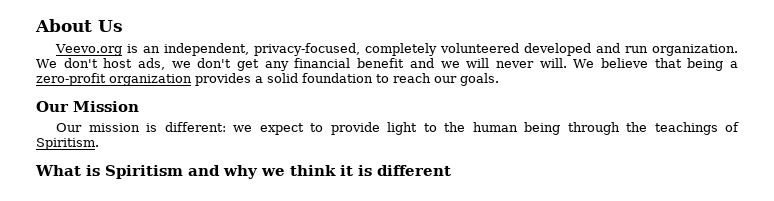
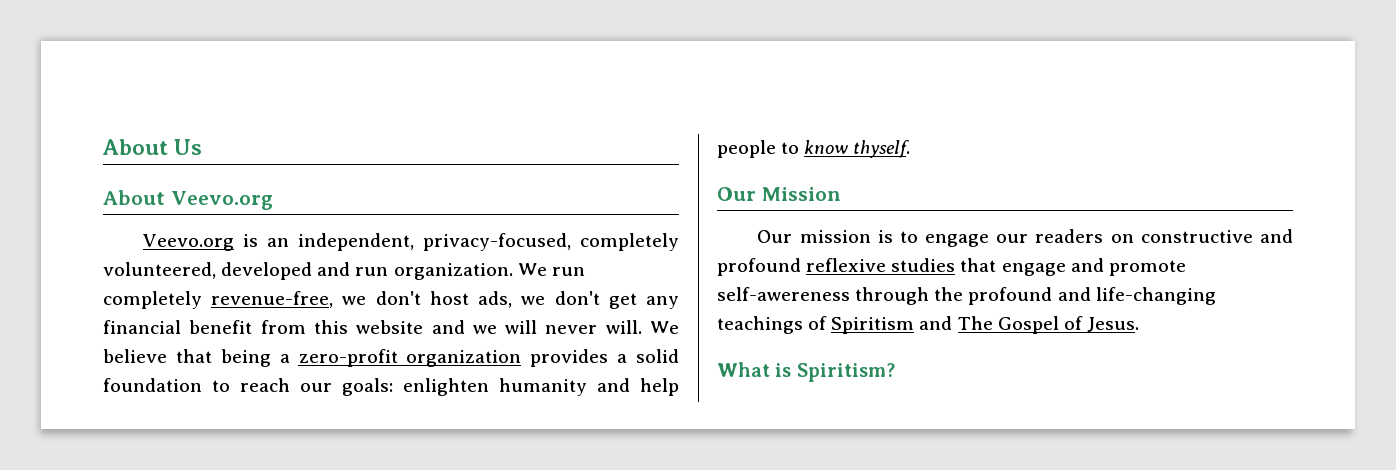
(123, 26) none -> [103,190,273,210] // About Veevo.org
[440,43,520,53] volunteered -> [103,262,216,279] volunteered,
(57, 63) none -> [551,267,585,276] [103,291,367,309] run completely revenue-free, we
(405, 63) none -> [260,320,424,334] from this website
[460,73,499,86] goals. -> [342,378,679,396] [717,140,911,158] goals: enlighten humanity and help people to know thyself.
[164,122,739,135] [36,138,99,150] [35,165,451,179] different: we expect to provide light to the human being through the teachings of Spiritism. // What is Spiritism and why we think it is different -> [899,229,1294,247] [717,258,1186,276] [717,287,1216,305] [717,316,1139,334] [717,362,895,382] to engage our readers on constructive and profound reflexive studies that engage and promote self-awereness through the profound and life-changing teachings of Spiritism and The Gospel of Jesus. // What is Spiritism?

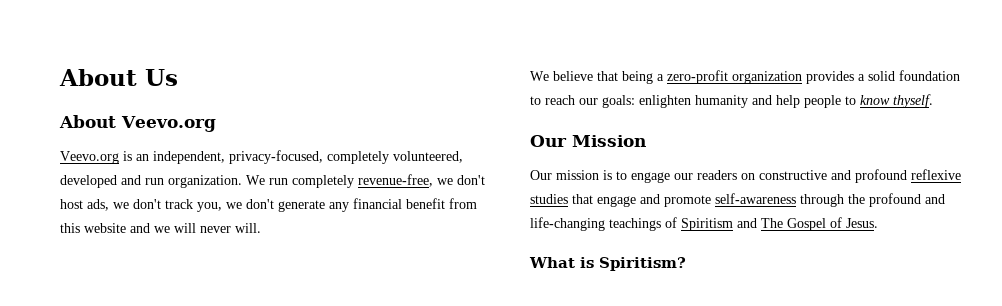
[608,293,637,309] get -> [165,199,325,212] track you, we don't generate
(642, 327) none -> (261, 228) //
[717,287,850,301] self-awereness -> [715,193,796,204] self-awareness

